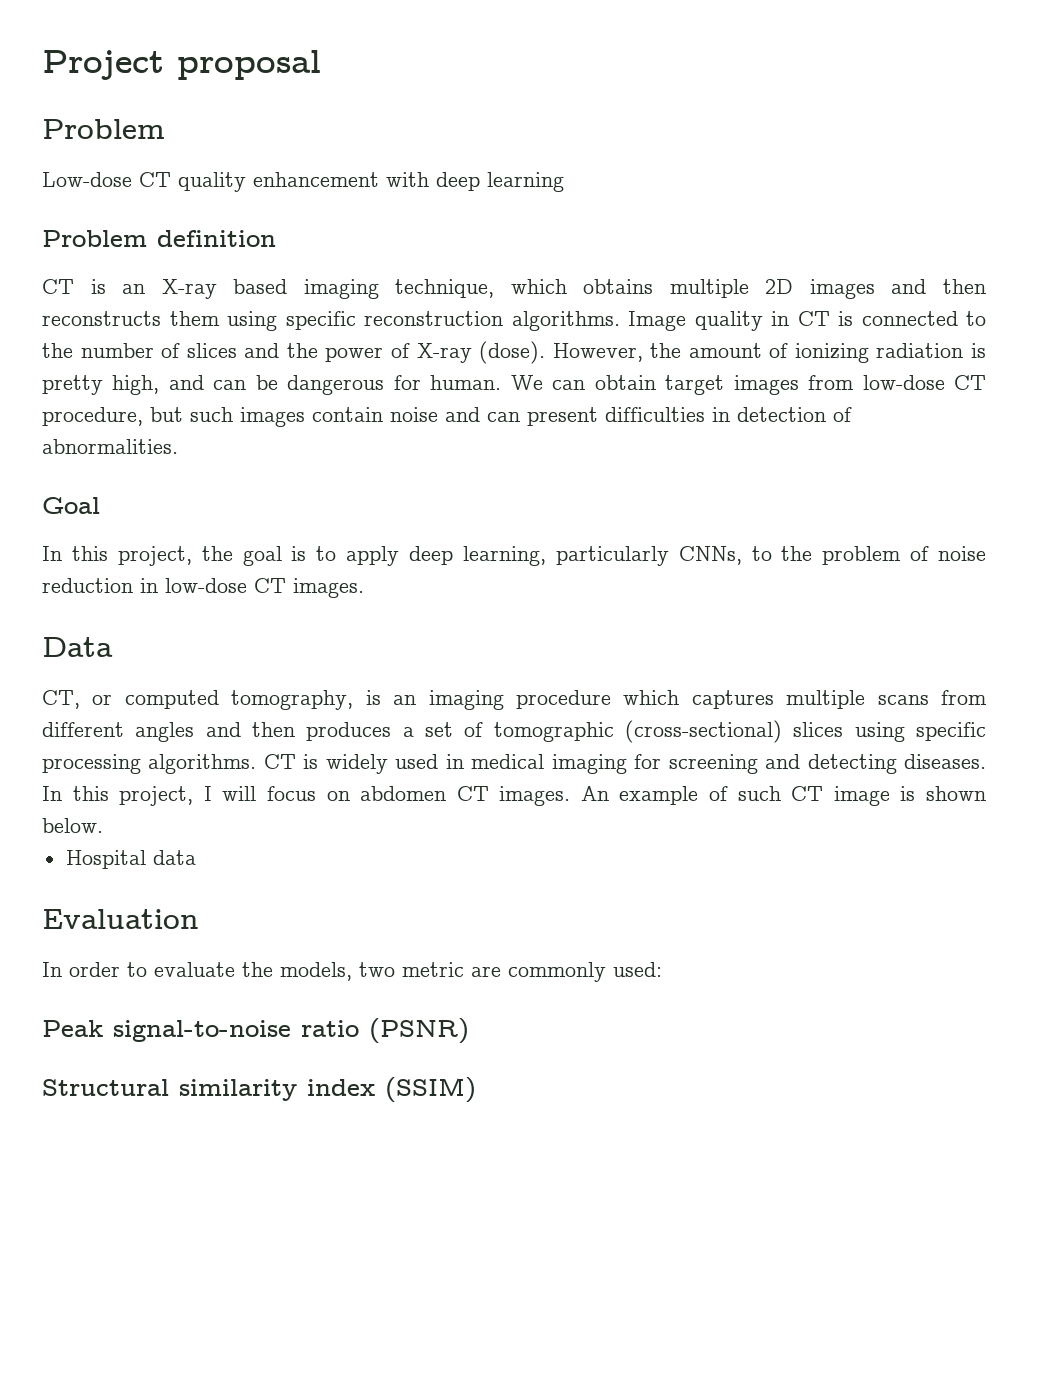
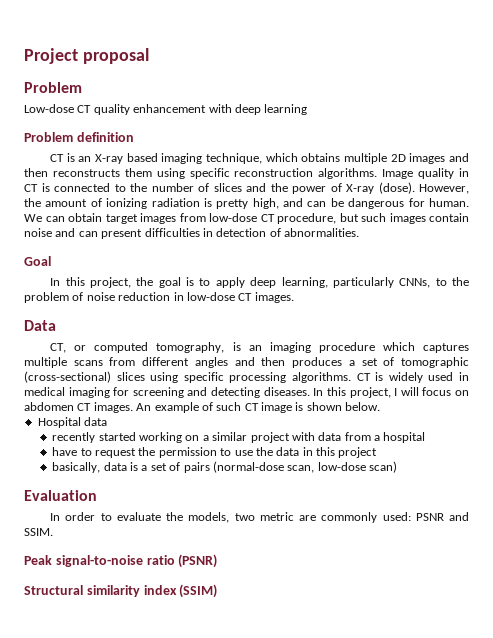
(196, 857) none -> [52,432,426,443] [52,447,378,458] [52,461,398,473] // recently started working on a similar project with data from a hospital // have to request the permission to use the data in this project // basically, data is a set of pairs (normal-dose scan, low-dose scan)
(662, 969) none -> [415,512,469,521] [24,528,53,536] PSNR and SSIM.

